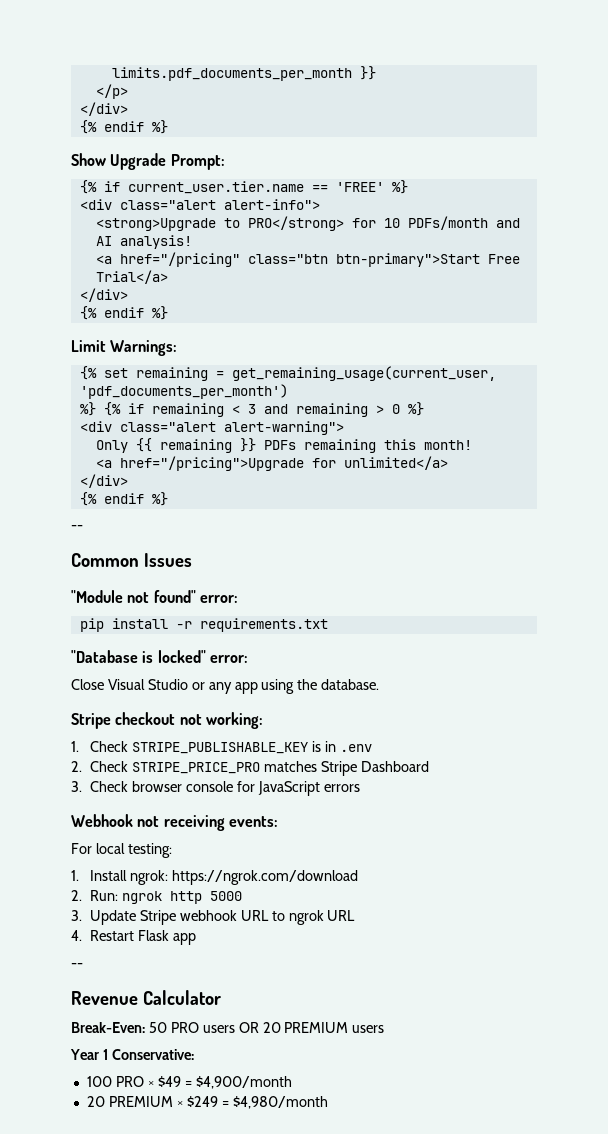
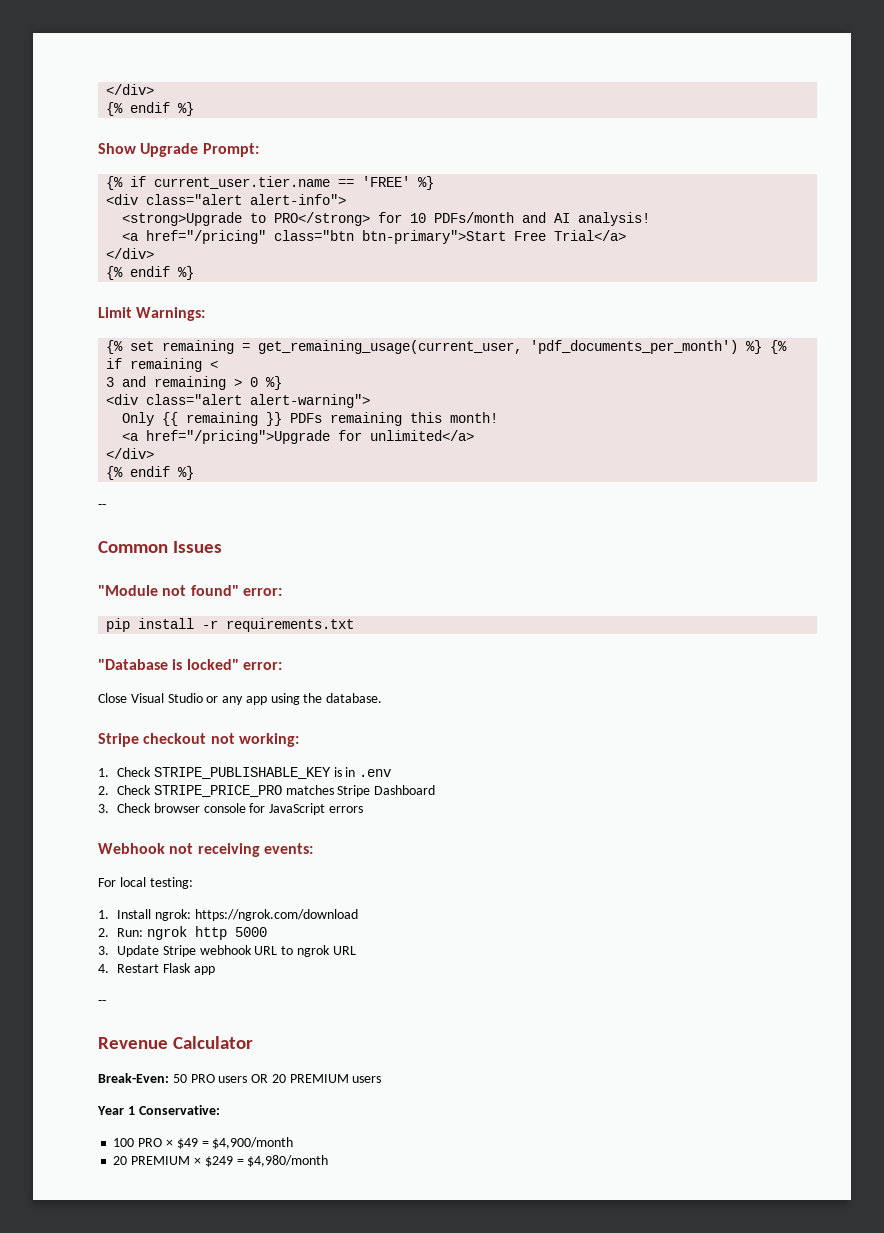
[111,66,376,81] [95,84,128,99] limits.pdf_documents_per_month }} // </p> // -> (106, 89) none
(288, 391) // -> (739, 347) none
(240, 409) none -> (219, 364) //

